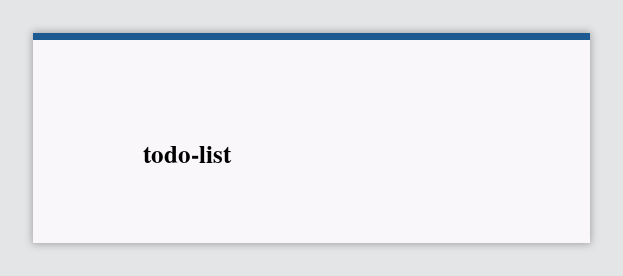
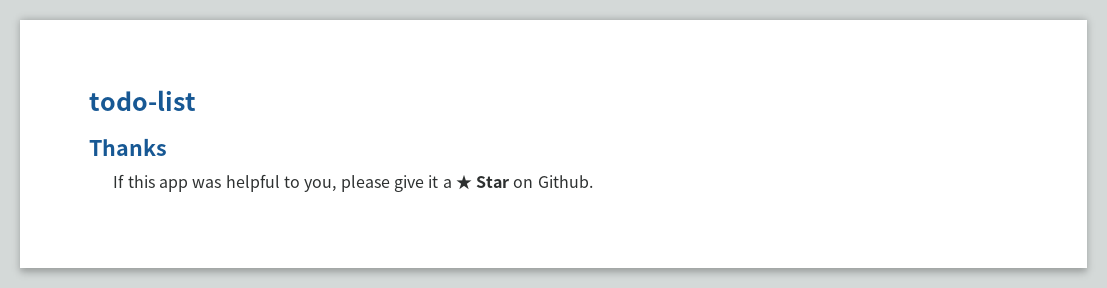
(232, 154) none -> [89,138,167,156] [113,174,593,192] // Thanks // If this app was helpful to you, please give it a ★ Star on Github.

